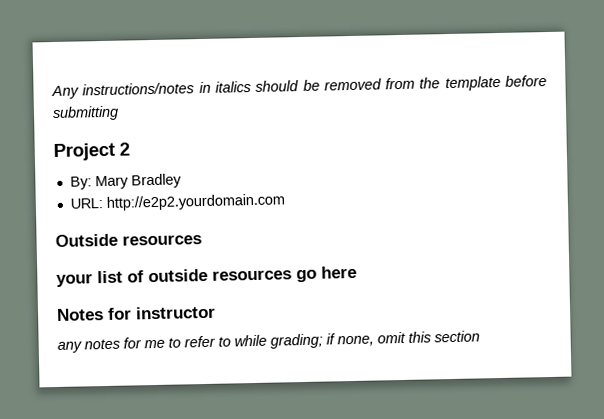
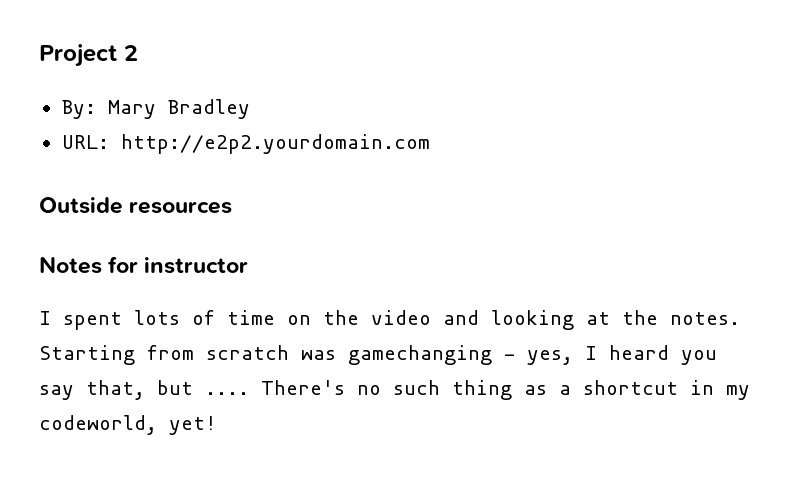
[51,75,548,100] [52,105,119,122] Any instructions/notes in italics should be removed from the template before submitting // -> (39, 55) none
[56,265,357,287] [56,305,216,321] [57,330,480,353] your list of outside resources go here // Notes for instructor // any notes for me to refer to while grading; if none, omit this section -> [39,256,249,274] [39,310,740,330] [39,345,717,365] [39,380,750,400] [39,415,217,435] Notes for instructor // I spent lots of time on the video and looking at the notes. Starting from scratch was gamechanging - yes, I heard you say that, but .... There's no such thing as a shortcut in my codeworld, yet!

